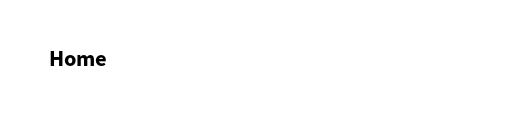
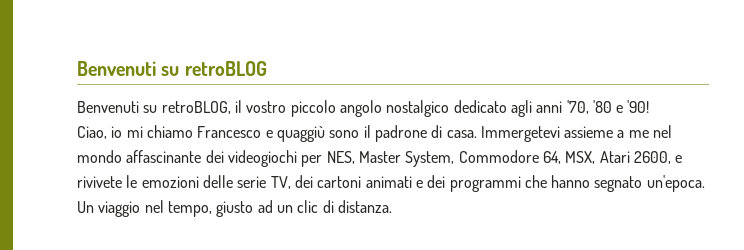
[49,51,107,66] Home -> [77,61,267,76] [77,100,650,117] [77,125,673,142] [77,150,683,167] [77,175,705,192] [77,200,392,217] Benvenuti su retroBLOG // Benvenuti su retroBLOG, il vostro piccolo angolo nostalgico dedicato agli anni '70, '80 e '90! // Ciao, io mi chiamo Francesco e quaggiù sono il padrone di casa. Immergetevi assieme a me nel mondo affascinante dei videogiochi per NES, Master System, Commodore 64, MSX, Atari 2600, e rivivete le emozioni delle serie TV, dei cartoni animati e dei programmi che hanno segnato un'epoca. Un viaggio nel tempo, giusto ad un clic di distanza.

